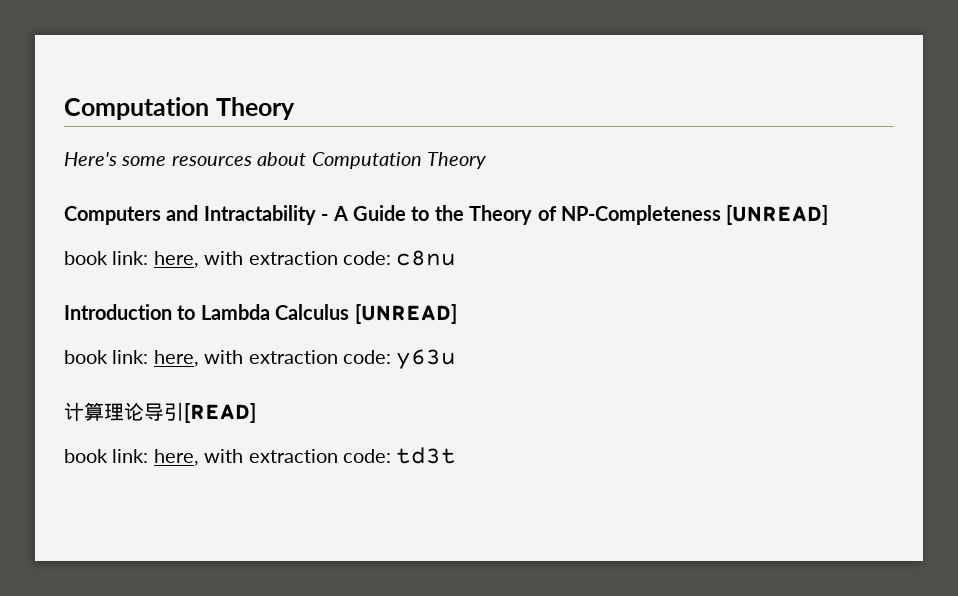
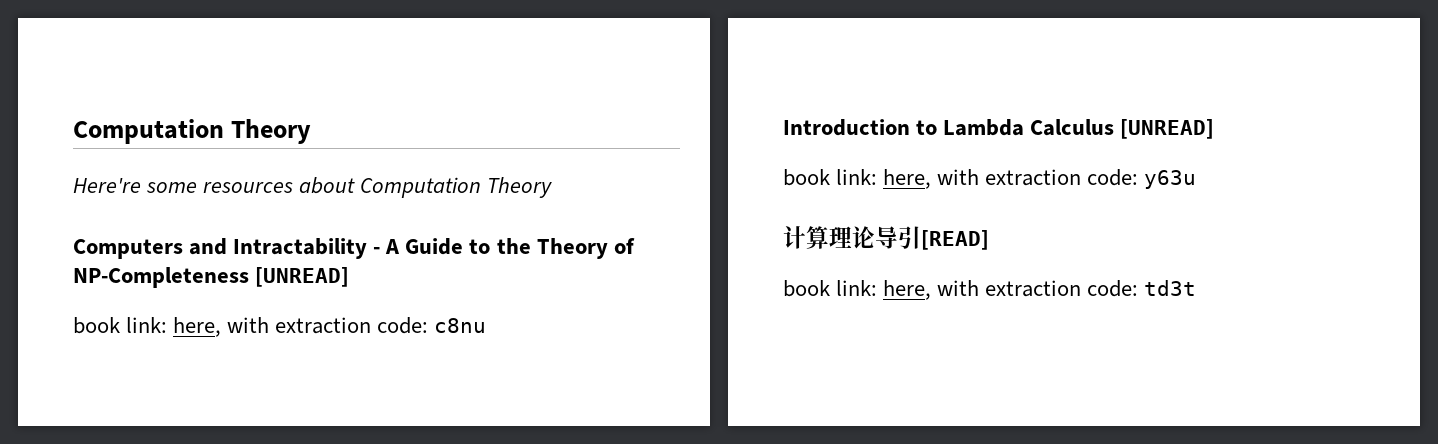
[64,97,295,120] [64,152,117,166] Computation Theory // Here's -> [73,119,312,144] [73,178,141,193] Computation Theory // Here're

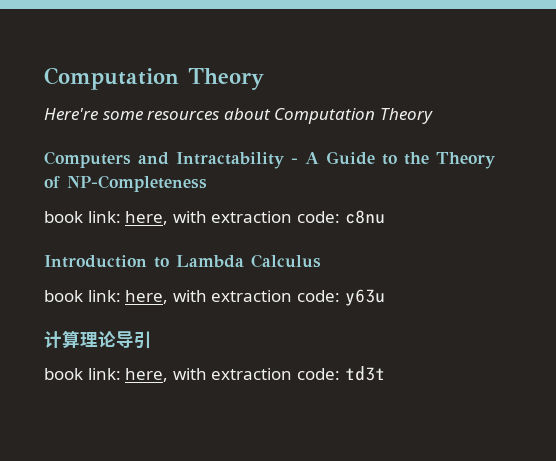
[255,267,350,287] [UNREAD] -> (207, 183) none
[1120,119,1215,139] [UNREAD] -> (321, 261) none
[921,230,989,250] [READ] -> (152, 340) none

